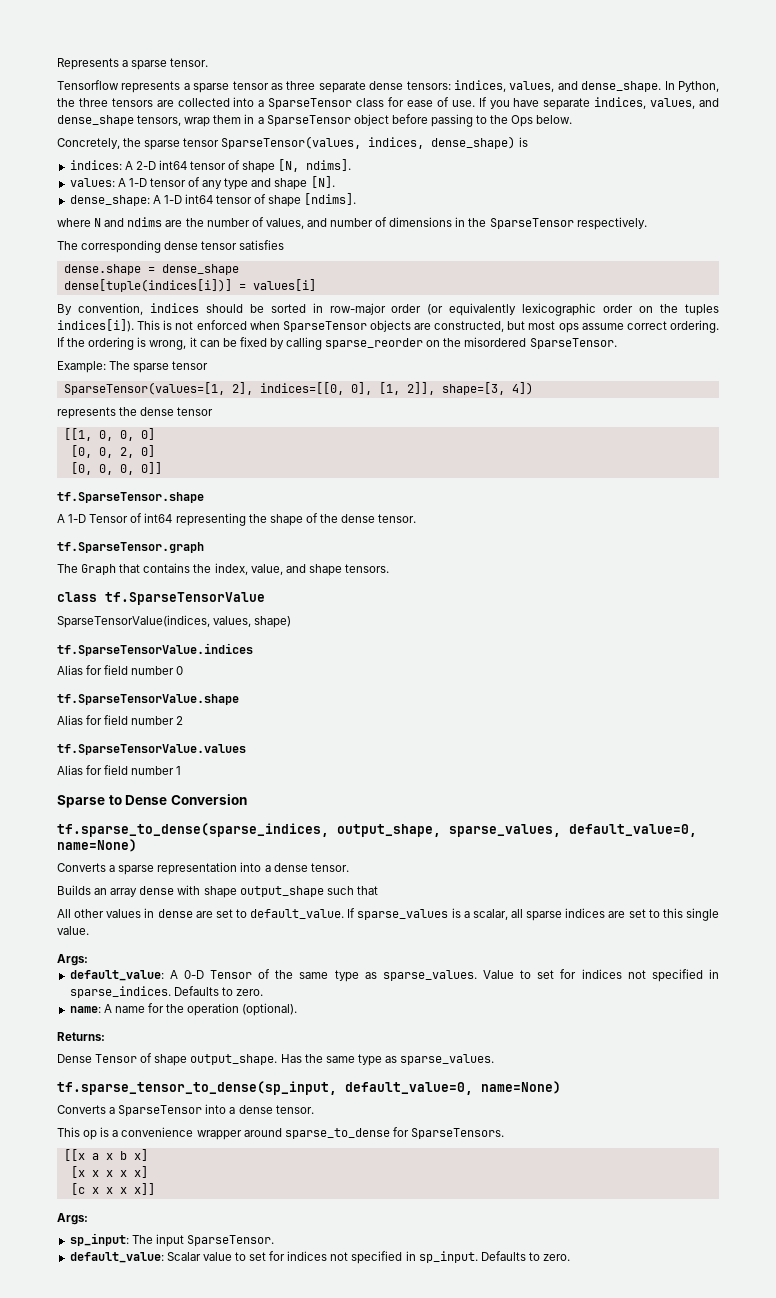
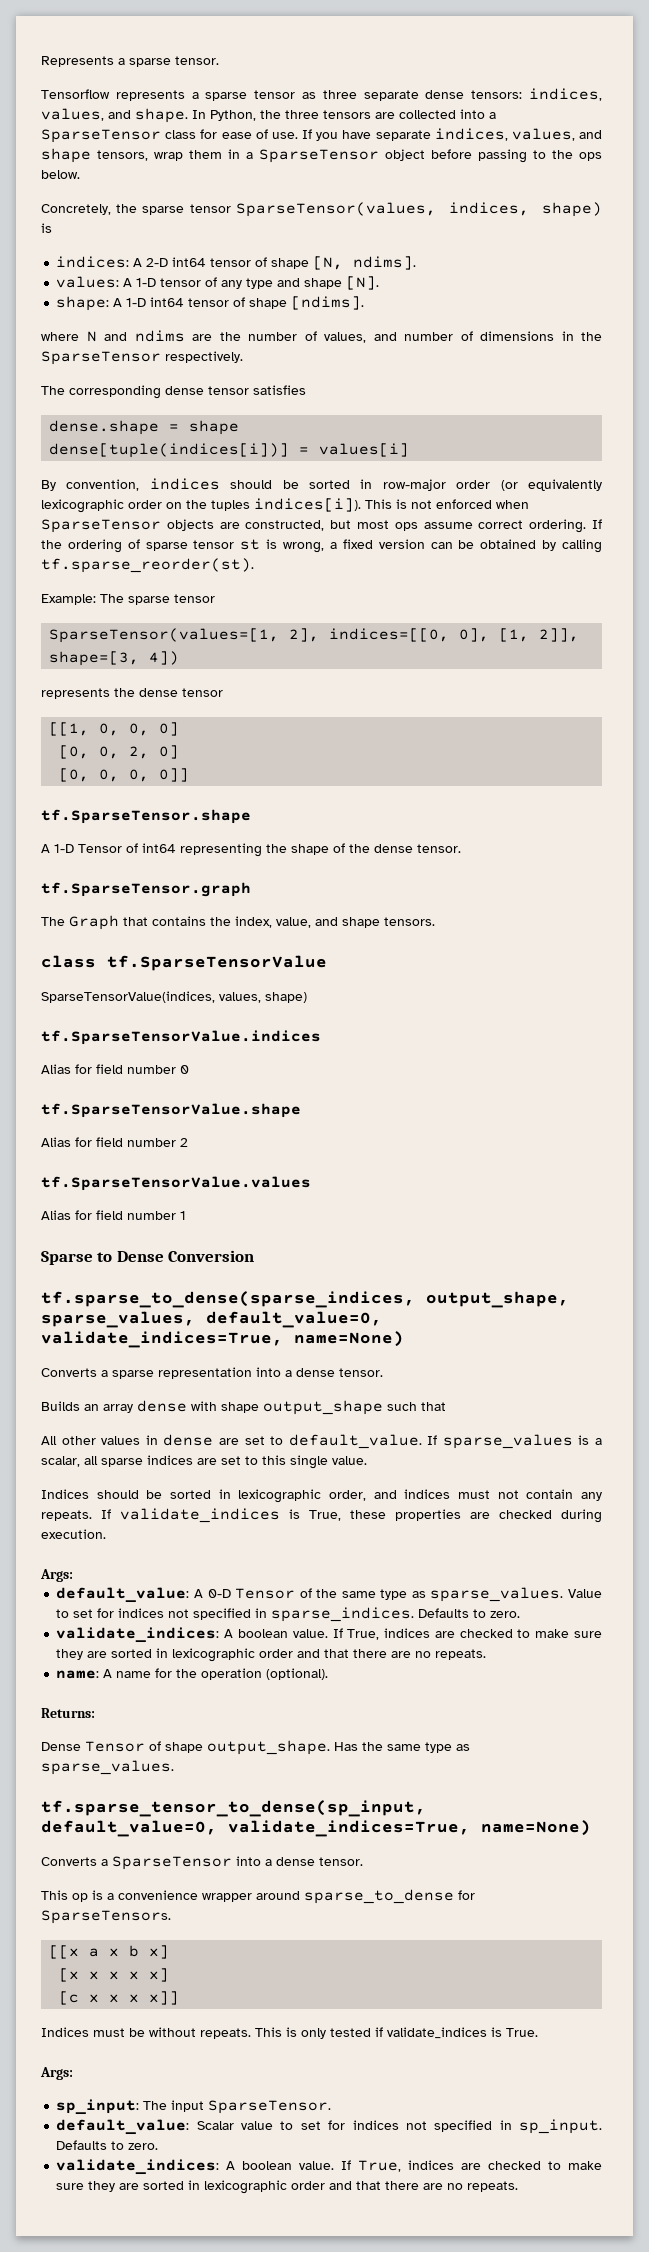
[581,81,662,92] dense_shape. -> [135,108,188,123] shape.
[57,115,134,126] dense_shape -> [41,148,91,163] shape
[511,115,534,127] Ops -> [579,152,602,161] ops
[431,136,516,149] dense_shape) -> [542,202,602,217] shape)
[69,195,150,206] dense_shape: -> [56,296,110,311] shape:
[161,264,239,275] dense_shape -> [189,420,240,435] shape
[137,337,197,350] is wrong, it -> [127,539,425,553] of sparse tensor st is wrong, a fixed version
[239,337,267,347] fixed -> [480,539,537,549] obtained
[325,337,617,349] sparse_reorder on the misordered SparseTensor. -> [41,558,254,573] tf.sparse_reorder(st).
(697, 830) none -> [41,1331,283,1348] validate_indices=True,
(89, 930) none -> [41,1489,603,1503] [41,1508,602,1523] [41,1529,106,1539] // Indices should be sorted in lexicographic order, and indices must not contain any repeats. If validate_indices is True, these properties are checked during execution.
(263, 992) none -> [56,1627,603,1643] [56,1648,487,1662] // validate_indices: A boolean value. If True, indices are checked to make sure they are sorted in lexicographic order and that there are no repeats.
(473, 1088) none -> [228,1820,470,1837] validate_indices=True,
(155, 1189) none -> [41,2027,538,2039] // Indices must be without repeats. This is only tested if validate_indices is True.
(571, 1257) none -> [56,2159,602,2175] [56,2180,519,2194] // validate_indices: A boolean value. If True, indices are checked to make sure they are sorted in lexicographic order and that there are no repeats.

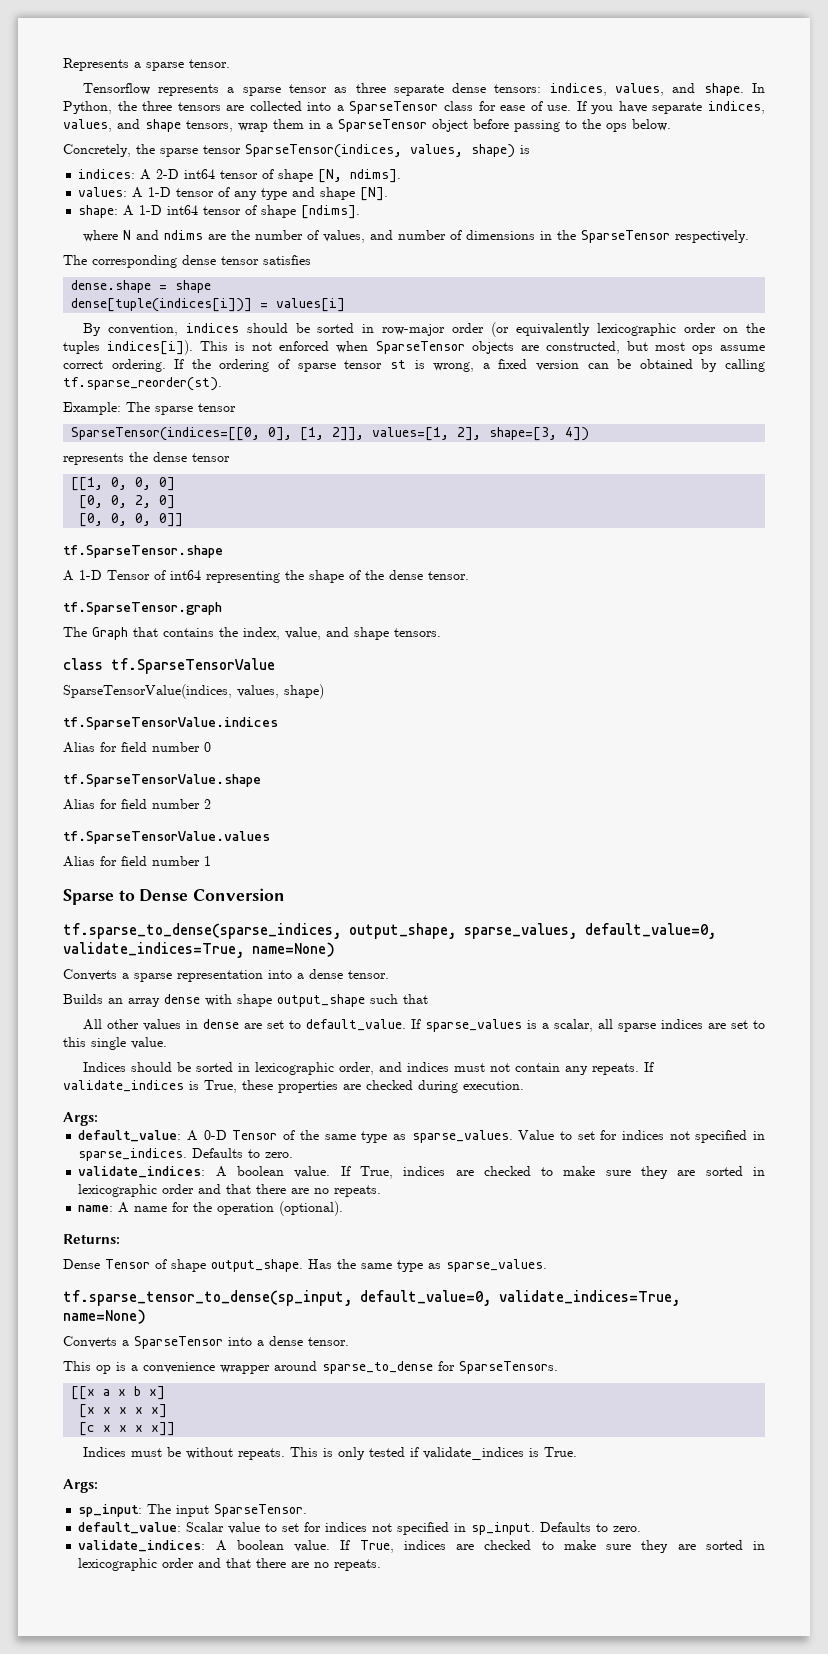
[235,202,529,217] SparseTensor(values, indices, -> [245,144,463,158] SparseTensor(indices, values,
[49,628,450,643] SparseTensor(values=[1, 2], indices=[[0, -> [71,427,261,441] SparseTensor(indices=[[0,
(580, 635) none -> [372,427,482,441] values=[1, 2],

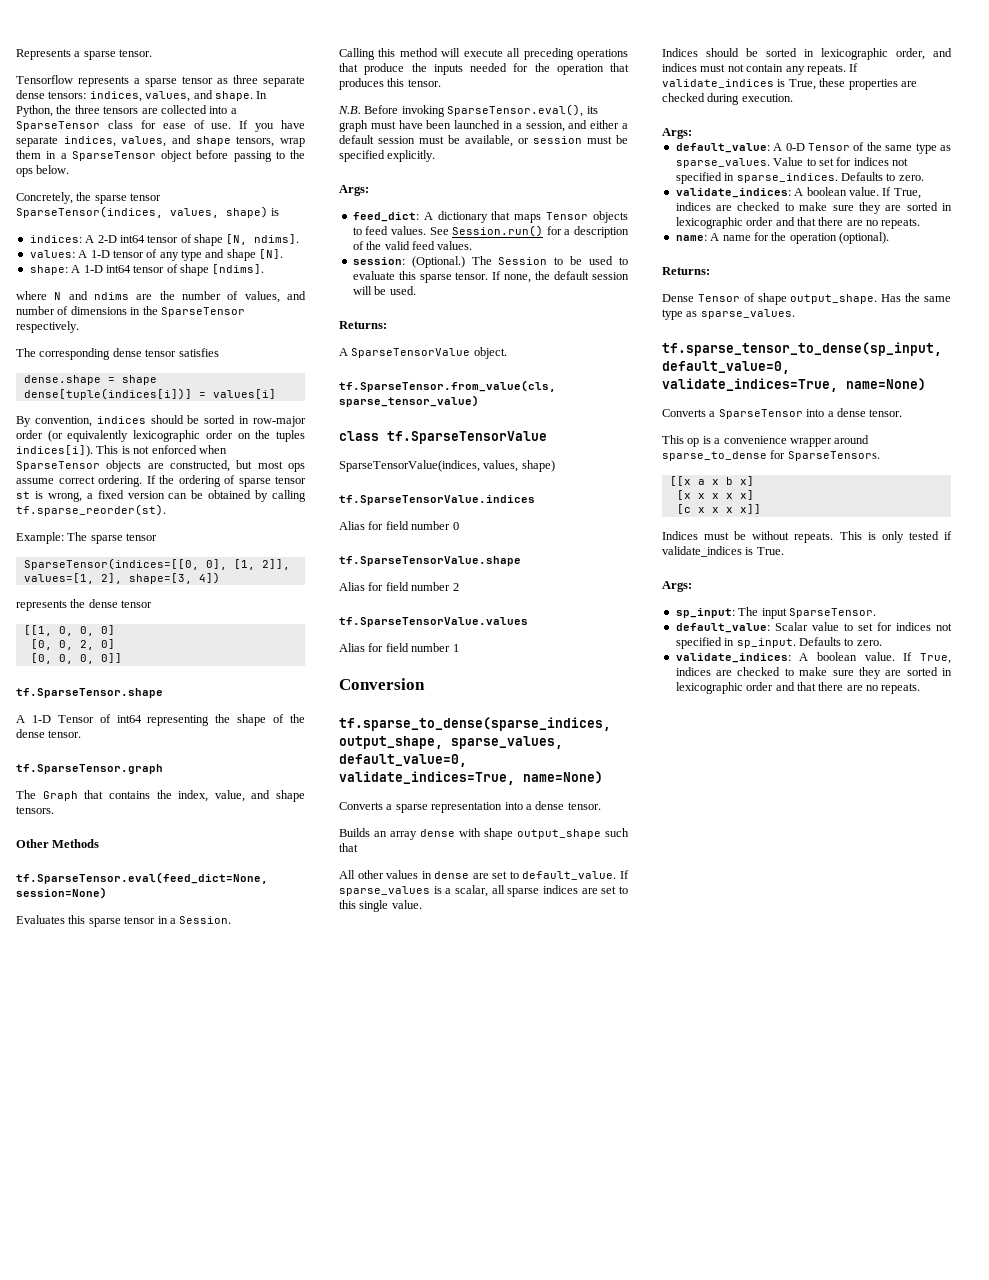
(441, 632) none -> [16,839,100,848] [16,872,268,884] [16,887,107,899] [16,915,232,927] [339,48,628,60] [339,63,629,75] [339,78,441,90] [338,104,598,117] [339,120,628,132] [339,135,628,147] [339,150,436,162] [339,185,369,196] [352,211,628,223] [352,225,629,238] [352,241,473,250] [352,256,628,268] [352,271,629,283] [352,286,416,295] [339,321,387,329] [339,347,507,359] [339,380,556,392] [339,395,479,407] // Other Methods // tf.SparseTensor.eval(feed_dict=None, session=None) // Evaluates this sparse tensor in a Session. // Calling this method will execute all preceding operations that produce the inputs needed for the operation that produces this tensor. // N.B. Before invoking SparseTensor.eval(), its graph must have been launched in a session, and either a default session must be available, or session must be specified explicitly. // Args: // feed_dict: A dictionary that maps Tensor objects to feed values. See Session.run() for a description of the valid feed values. // session: (Optional.) The Session to be used to evaluate this sparse tensor. If none, the default session will be used. // Returns: // A SparseTensorValue object. // tf.SparseTensor.from_value(cls, sparse_tensor_value)
[63,889,189,905] Sparse to Dense -> (459, 648) none

